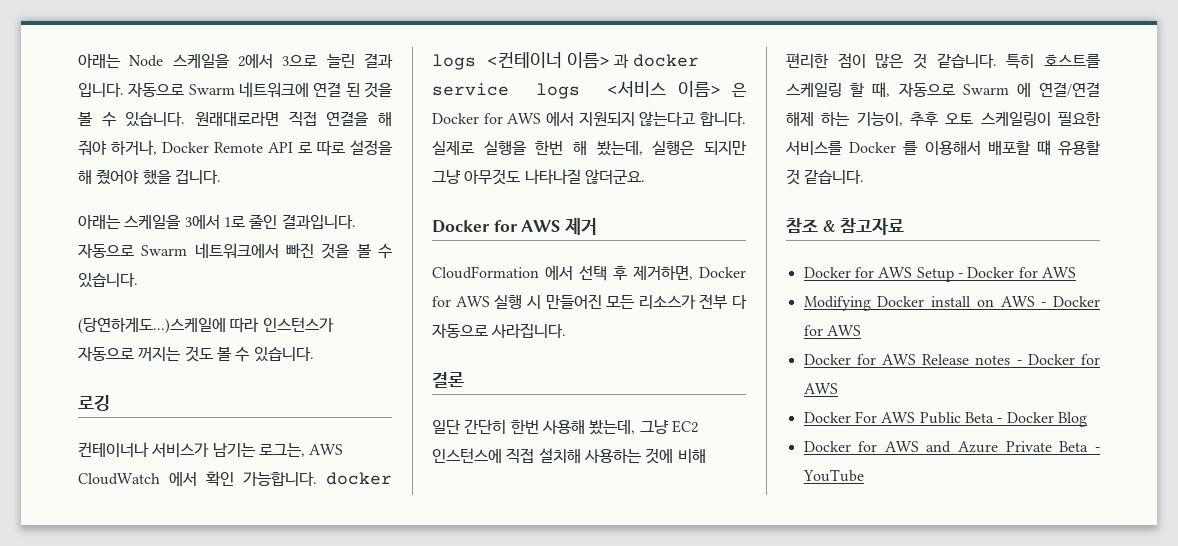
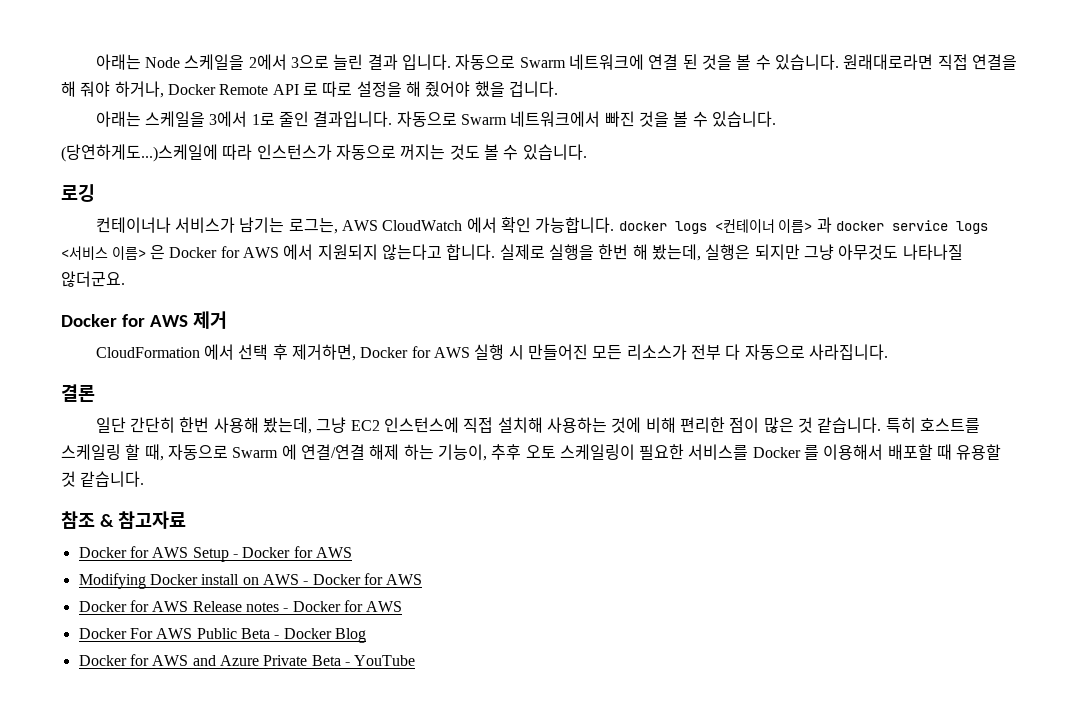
[1036,140,1051,156] 떄 -> [937,444,953,460] 때

